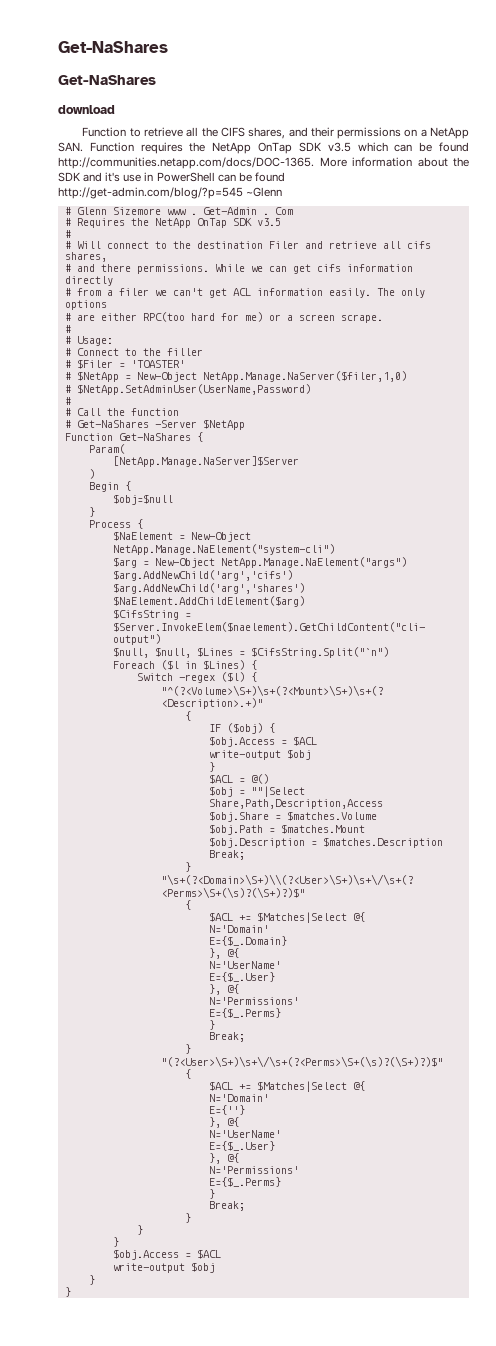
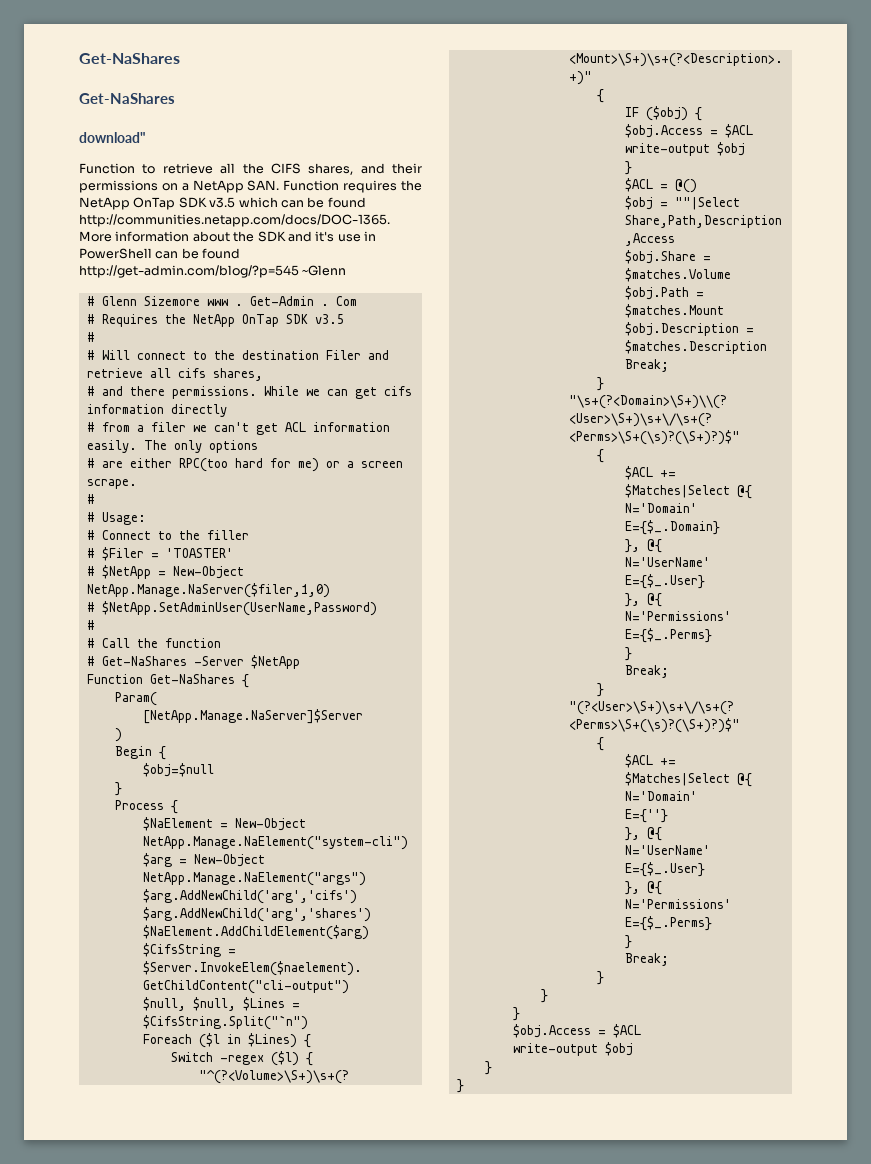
[58,105,115,114] download -> [79,132,146,143] download"

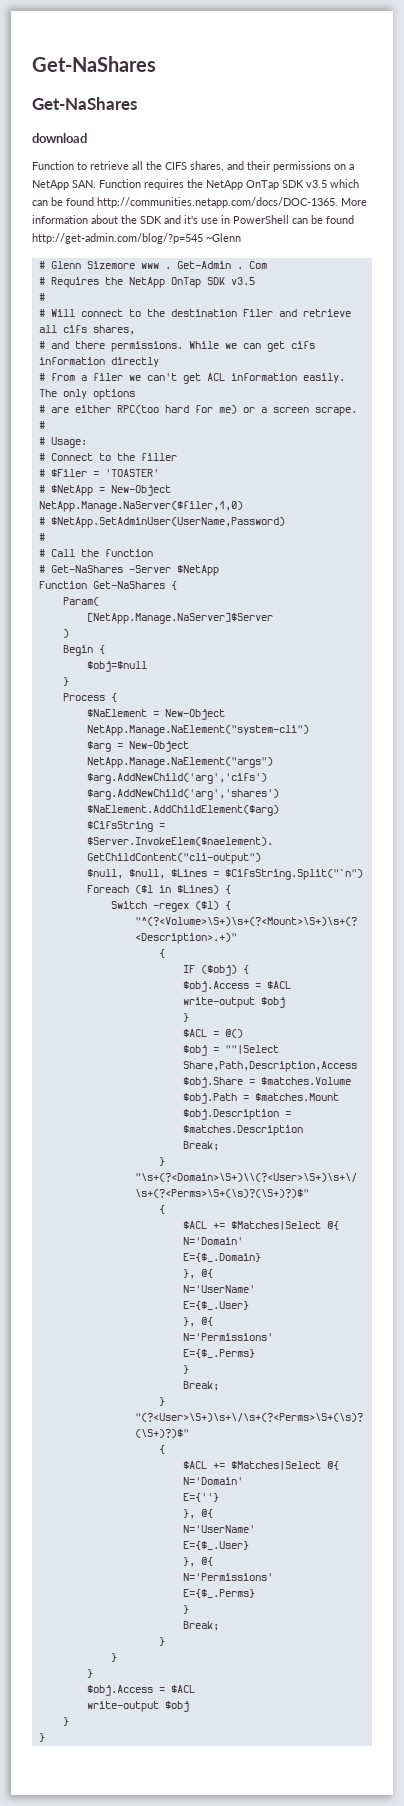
[79,132,146,143] download" -> [32,133,87,143] download

